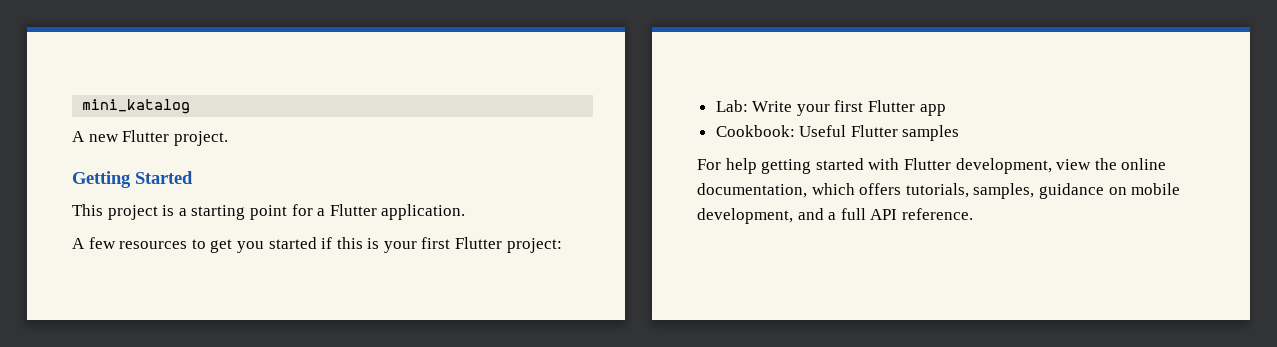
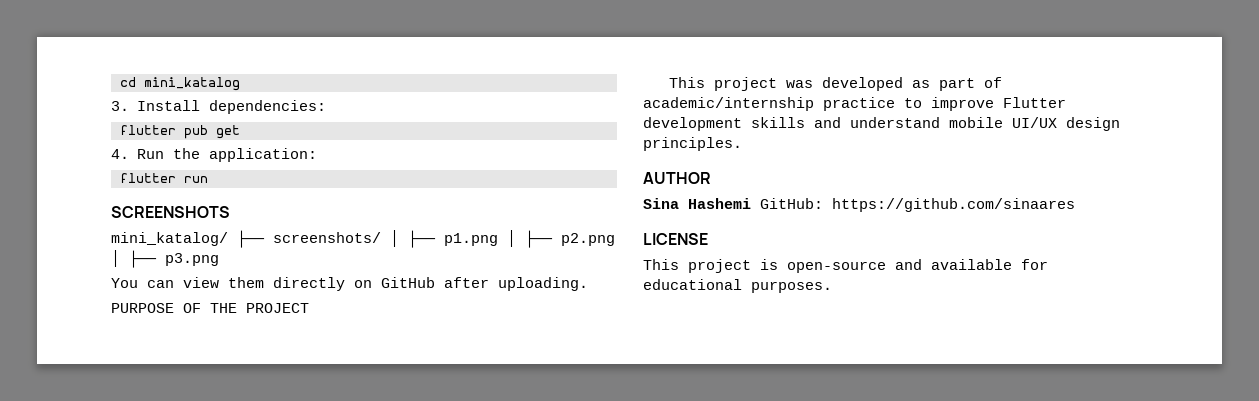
(82, 106) none -> [120,77,136,87] cd
[72,130,228,146] [72,171,193,188] [72,204,466,220] [72,237,562,253] [715,100,946,116] [715,125,960,141] [697,158,1167,174] [697,183,1181,199] [697,208,973,224] A new Flutter project. // Getting Started // This project is a starting point for a Flutter application. // A few resources to get you started if this is your first Flutter project: // Lab: Write your first Flutter app // Cookbook: Useful Flutter samples // For help getting started with Flutter development, view the online documentation, which offers tutorials, samples, guidance on mobile development, and a full API reference. -> [111,100,326,114] [120,125,240,139] [111,148,317,162] [120,173,208,183] [111,206,230,218] [111,230,615,248] [111,250,219,268] [111,277,588,291] [111,303,309,313] [669,77,1003,91] [643,97,1066,111] [643,117,1120,131] [643,137,742,151] [643,172,711,184] [643,198,1075,212] [643,233,708,245] [643,259,1048,273] [643,279,832,293] 3. Install dependencies: // flutter pub get // 4. Run the application: // flutter run // SCREENSHOTS // mini_katalog/ ├── screenshots/ │ ├── p1.png │ ├── p2.png │ ├── p3.png // You can view them directly on GitHub after uploading. // PURPOSE OF THE PROJECT // This project was developed as part of academic/internship practice to improve Flutter development skills and understand mobile UI/UX design principles. // AUTHOR // Sina Hashemi GitHub: https://github.com/sinaares // LICENSE // This project is open-source and available for educational purposes.

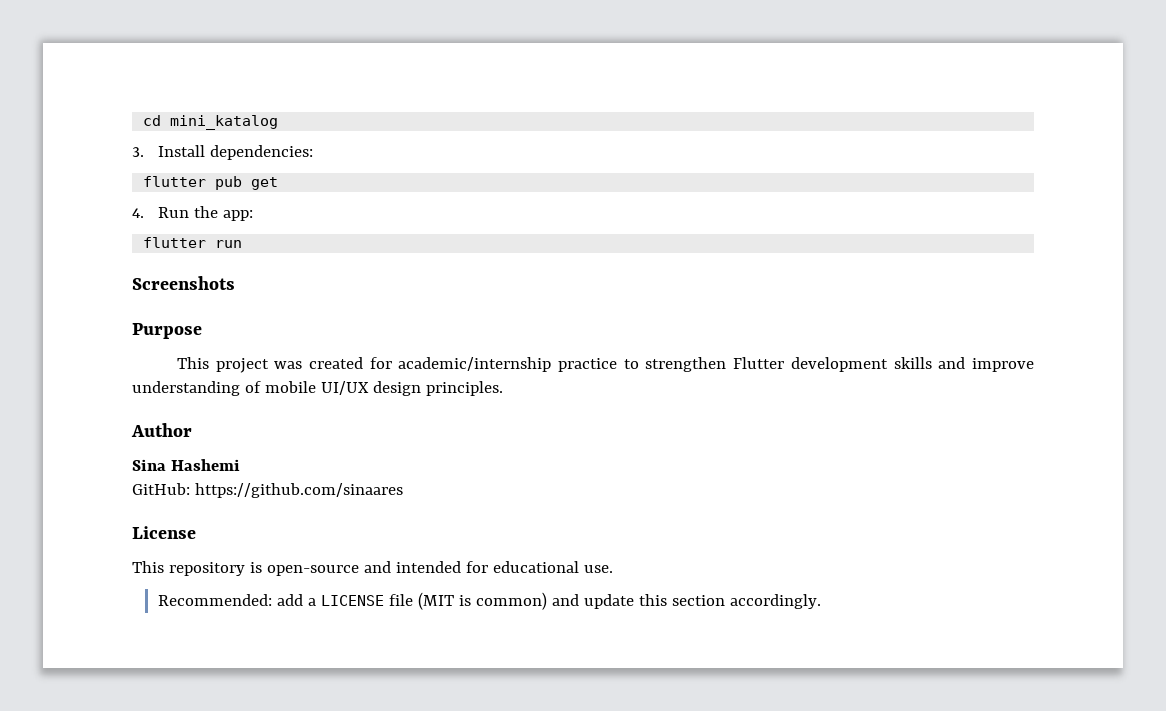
[208,148,317,162] application: -> [222,210,253,221] app:
[111,206,230,218] [111,230,615,248] [111,250,219,268] [111,277,588,291] [111,303,309,313] SCREENSHOTS // mini_katalog/ ├── screenshots/ │ ├── p1.png │ ├── p2.png │ ├── p3.png // You can view them directly on GitHub after uploading. // PURPOSE OF THE PROJECT -> [132,276,235,290] [132,323,202,339] Screenshots // Purpose
[822,77,1003,91] developed as part of -> [308,357,392,369] created for
[931,97,994,111] improve -> [645,357,727,372] strengthen
[850,117,940,128] understand -> [972,358,1034,372] [132,381,261,396] improve understanding of
[643,172,711,184] AUTHOR -> [131,423,192,437] Author
(751, 203) none -> (240, 465) //
[643,233,708,245] [643,259,751,273] LICENSE // This project -> [132,526,196,539] [132,561,245,576] License // This repository
[931,259,1012,270] available -> [395,561,461,573] intended
[751,281,832,293] purposes. -> [583,565,613,573] [157,592,821,610] use. // Recommended: add a LICENSE file (MIT is common) and update this section accordingly.

